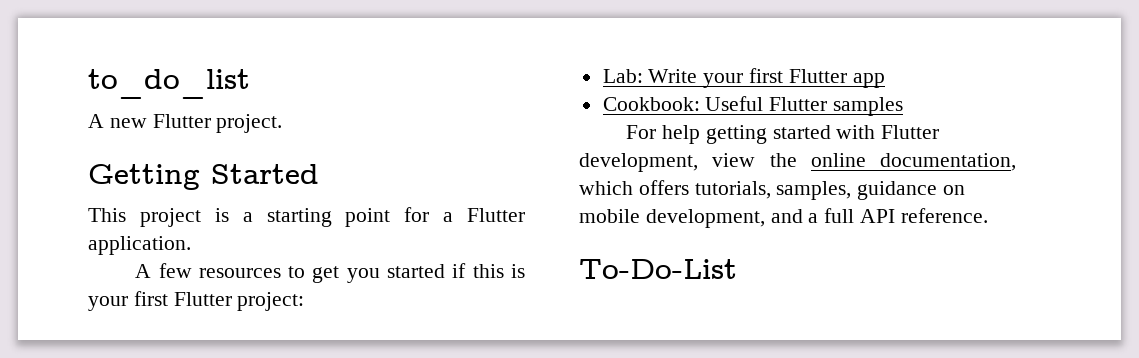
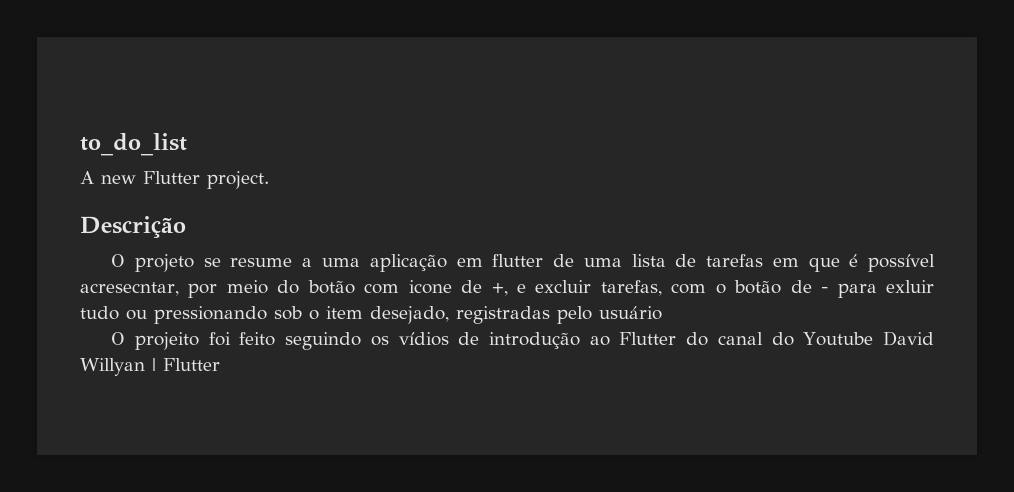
[88,164,319,190] [88,207,525,227] [88,236,191,255] [135,263,525,283] [88,291,305,311] [602,68,885,88] [602,96,904,116] [626,125,940,144] [579,153,1016,172] [579,180,966,200] [579,208,988,228] [579,259,737,279] Getting Started // This project is a starting point for a Flutter application. // A few resources to get you started if this is your first Flutter project: // Lab: Write your first Flutter app // Cookbook: Useful Flutter samples // For help getting started with Flutter development, view the online documentation, which offers tutorials, samples, guidance on mobile development, and a full API reference. // To-Do-List -> [80,216,186,238] [111,254,936,272] [80,280,934,298] [80,306,662,324] [111,331,934,350] [80,358,220,376] Descrição // O projeto se resume a uma aplicação em flutter de uma lista de tarefas em que é possível acresecntar, por meio do botão com icone de +, e excluir tarefas, com o botão de - para exluir tudo ou pressionando sob o item desejado, registradas pelo usuário // O projeito foi feito seguindo os vídios de introdução ao Flutter do canal do Youtube David Willyan | Flutter

